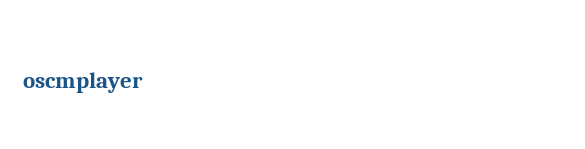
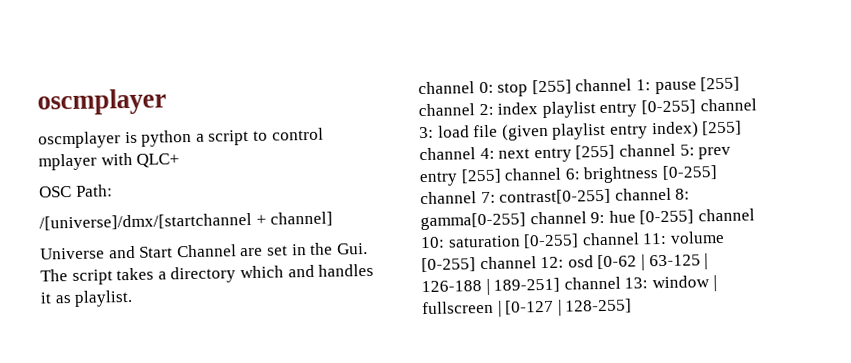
[23,72,143,93] oscmplayer -> [37,88,167,116] [38,127,324,149] [38,152,181,171] [39,184,113,198] [39,211,334,231] [40,242,368,260] [40,263,375,286] [40,289,134,307] [418,76,741,97] [418,98,757,119] [419,120,743,141] [419,143,732,163] [419,165,718,187] [420,187,691,205] [420,208,755,231] [420,230,725,249] [421,253,709,273] [421,275,717,295] [422,298,633,317] oscmplayer // oscmplayer is python a script to control mplayer with QLC+ // OSC Path: // /[universe]/dmx/[startchannel + channel] // Universe and Start Channel are set in the Gui. The script takes a directory which and handles it as playlist. // channel 0: stop [255] channel 1: pause [255] channel 2: index playlist entry [0-255] channel 3: load file (given playlist entry index) [255] channel 4: next entry [255] channel 5: prev entry [255] channel 6: brightness [0-255] channel 7: contrast[0-255] channel 8: gamma[0-255] channel 9: hue [0-255] channel 10: saturation [0-255] channel 11: volume [0-255] channel 12: osd [0-62 | 63-125 | 126-188 | 189-251] channel 13: window | fullscreen | [0-127 | 128-255]

